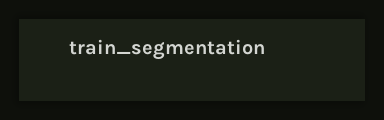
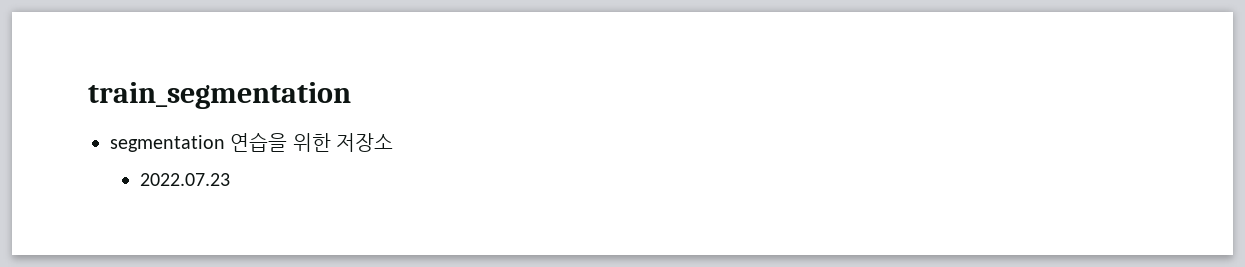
(265, 49) none -> [110,132,394,152] [140,173,231,186] // segmentation 연습을 위한 저장소 // 2022.07.23

